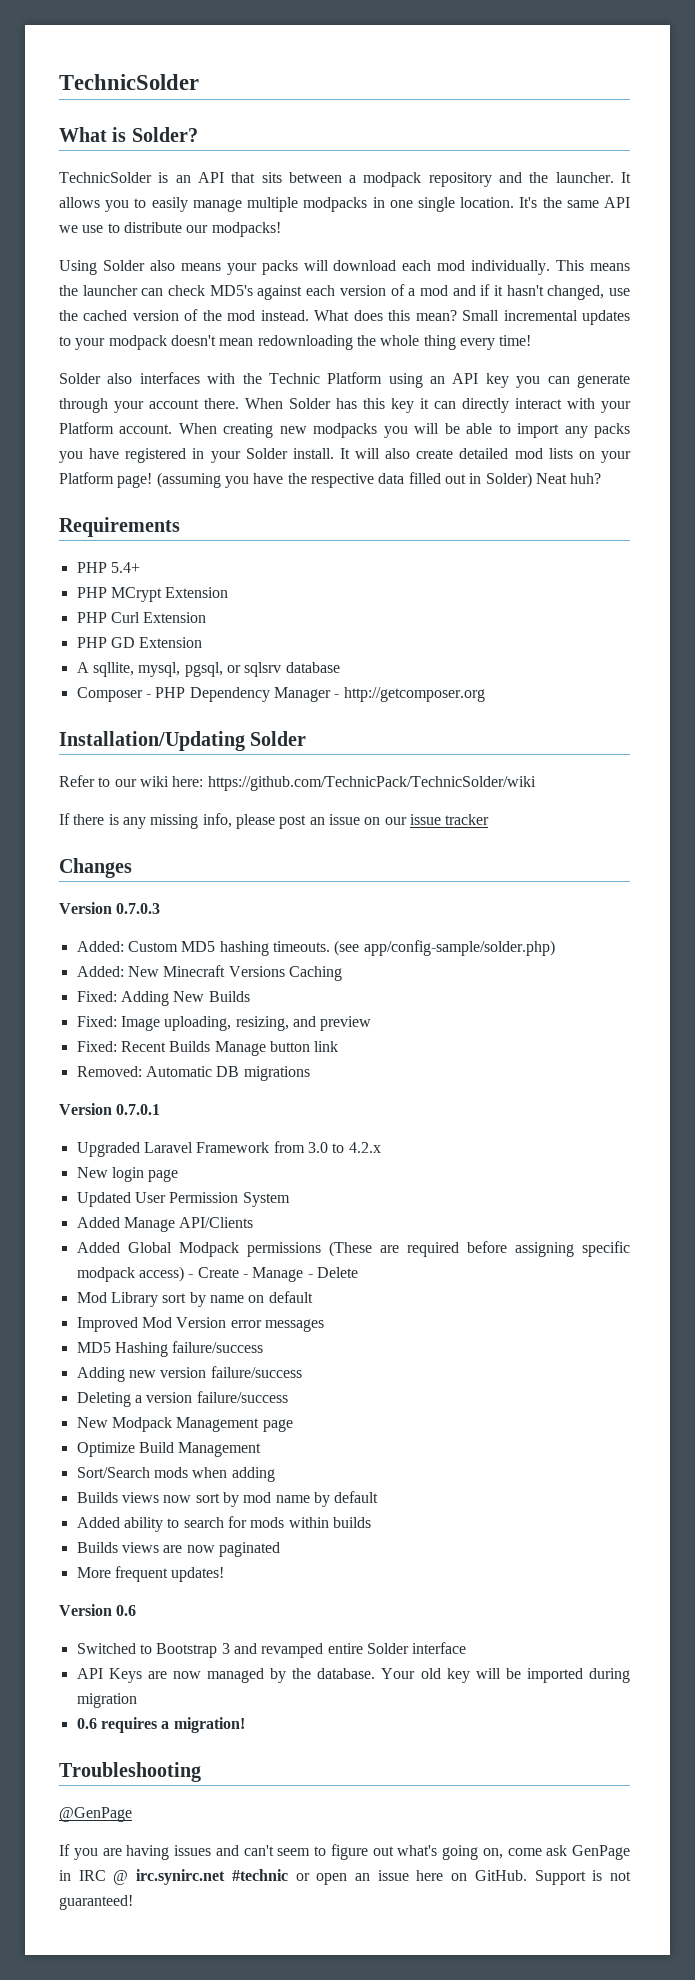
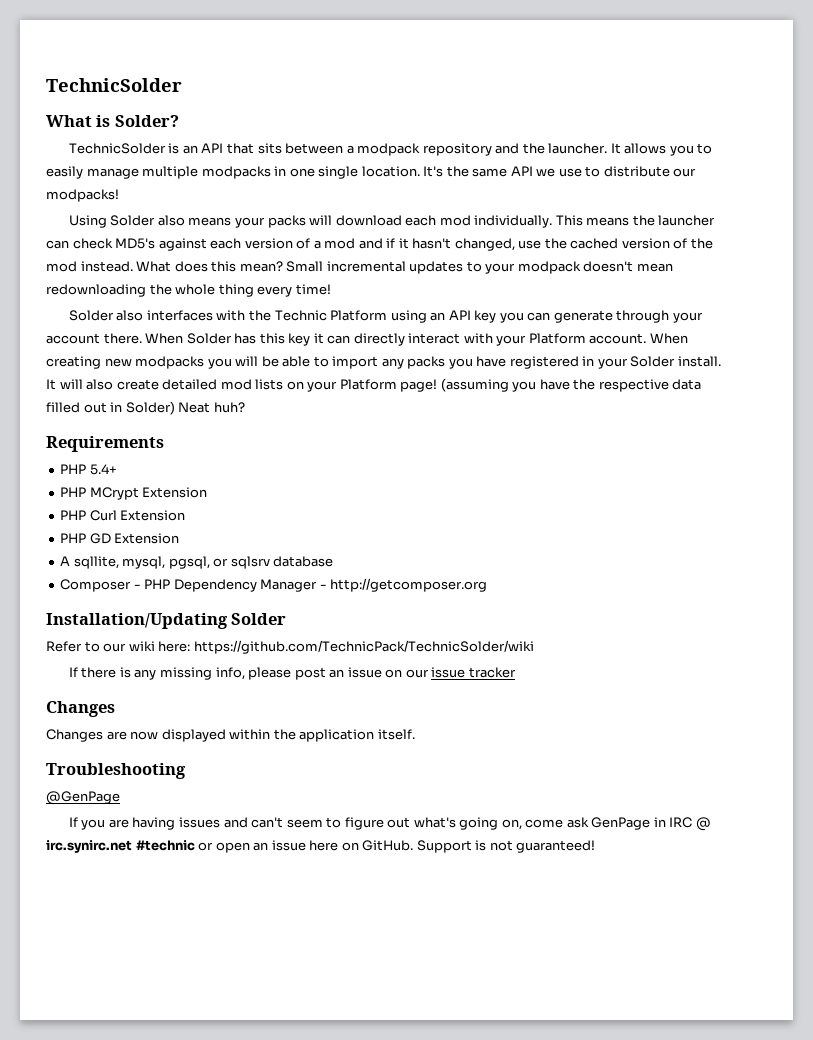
[59,902,161,914] [76,940,555,956] [76,965,342,981] [76,991,250,1006] [76,1016,372,1031] [76,1041,339,1056] [76,1066,310,1081] [59,1103,161,1115] [76,1141,381,1157] [76,1167,179,1182] [76,1192,290,1207] [76,1217,254,1232] [76,1241,630,1257] [76,1266,358,1282] [76,1291,313,1307] [76,1317,324,1332] [76,1341,264,1357] [76,1366,302,1382] [76,1391,288,1407] [76,1417,293,1432] [76,1442,262,1457] [76,1467,275,1482] [76,1491,379,1507] [76,1516,371,1532] [76,1542,280,1557] [76,1566,225,1582] [59,1604,137,1616] [76,1642,467,1658] [76,1668,631,1683] [76,1693,137,1708] [76,1717,245,1733] Version 0.7.0.3 // Added: Custom MD5 hashing timeouts. (see app/config-sample/solder.php) // Added: New Minecraft Versions Caching // Fixed: Adding New Builds // Fixed: Image uploading, resizing, and preview // Fixed: Recent Builds Manage button link // Removed: Automatic DB migrations // Version 0.7.0.1 // Upgraded Laravel Framework from 3.0 to 4.2.x // New login page // Updated User Permission System // Added Manage API/Clients // Added Global Modpack permissions (These are required before assigning specific modpack access) - Create - Manage - Delete // Mod Library sort by name on default // Improved Mod Version error messages // MD5 Hashing failure/success // Adding new version failure/success // Deleting a version failure/success // New Modpack Management page // Optimize Build Management // Sort/Search mods when adding // Builds views now sort by mod name by default // Added ability to search for mods within builds // Builds views are now paginated // More frequent updates! // Version 0.6 // Switched to Bootstrap 3 and revamped entire Solder interface // API Keys are now managed by the database. Your old key will be imported during migration // 0.6 requires a migration! -> [46,729,415,742] Changes are now displayed within the application itself.

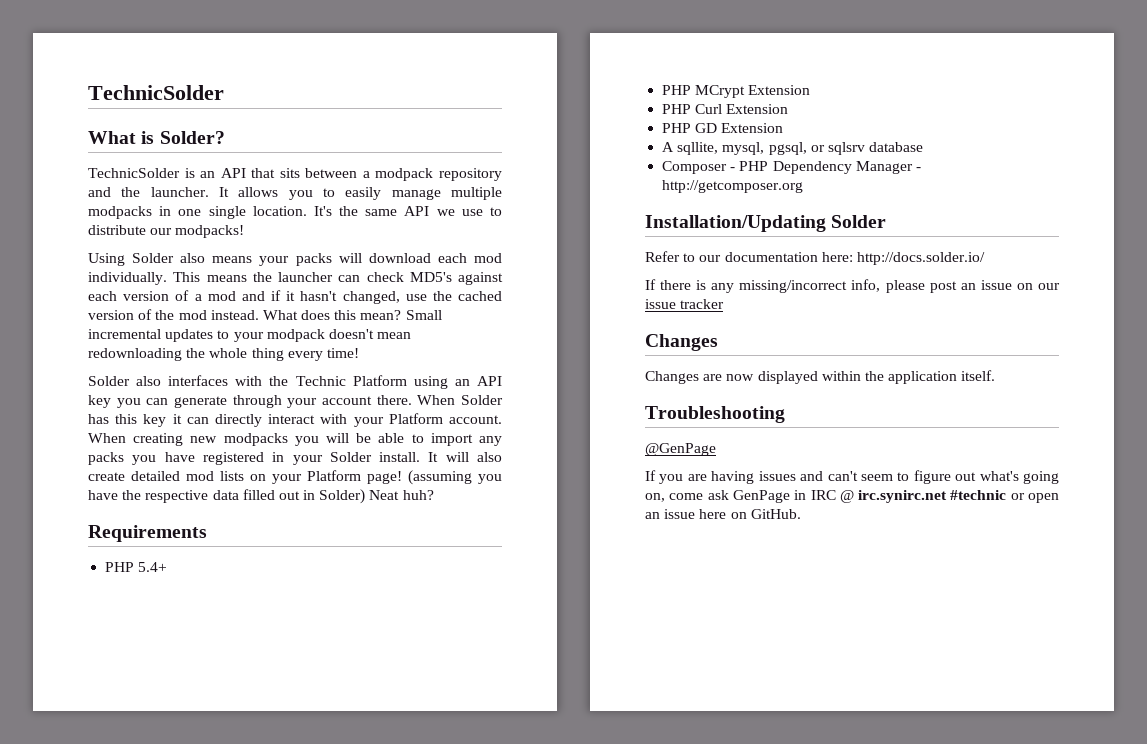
[128,640,534,654] wiki here: https://github.com/TechnicPack/TechnicSolder/wiki -> [724,252,985,265] documentation here: http://docs.solder.io/
[159,667,212,680] missing -> [739,280,848,293] missing/incorrect
[416,840,596,853] Support is not guaranteed! -> (801, 514) none

